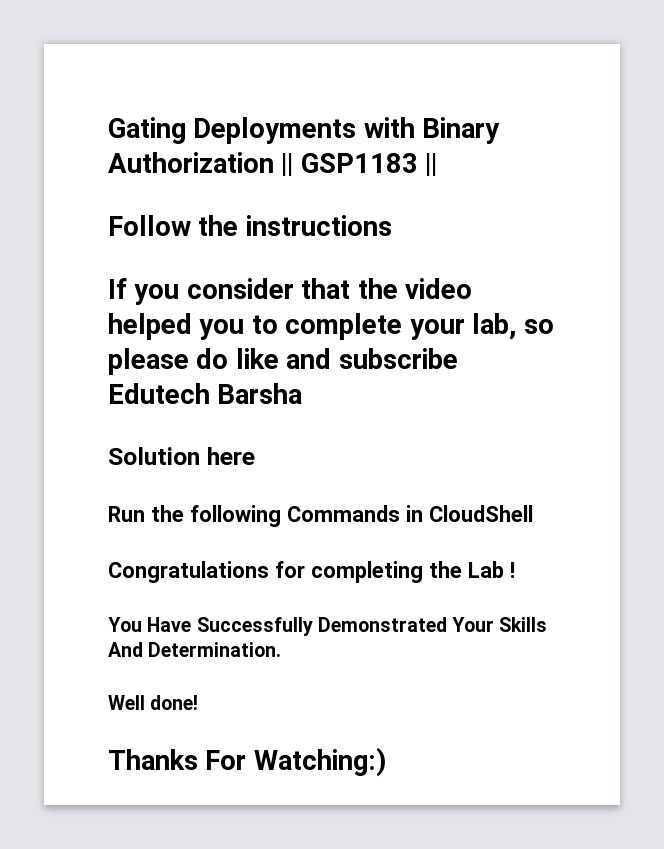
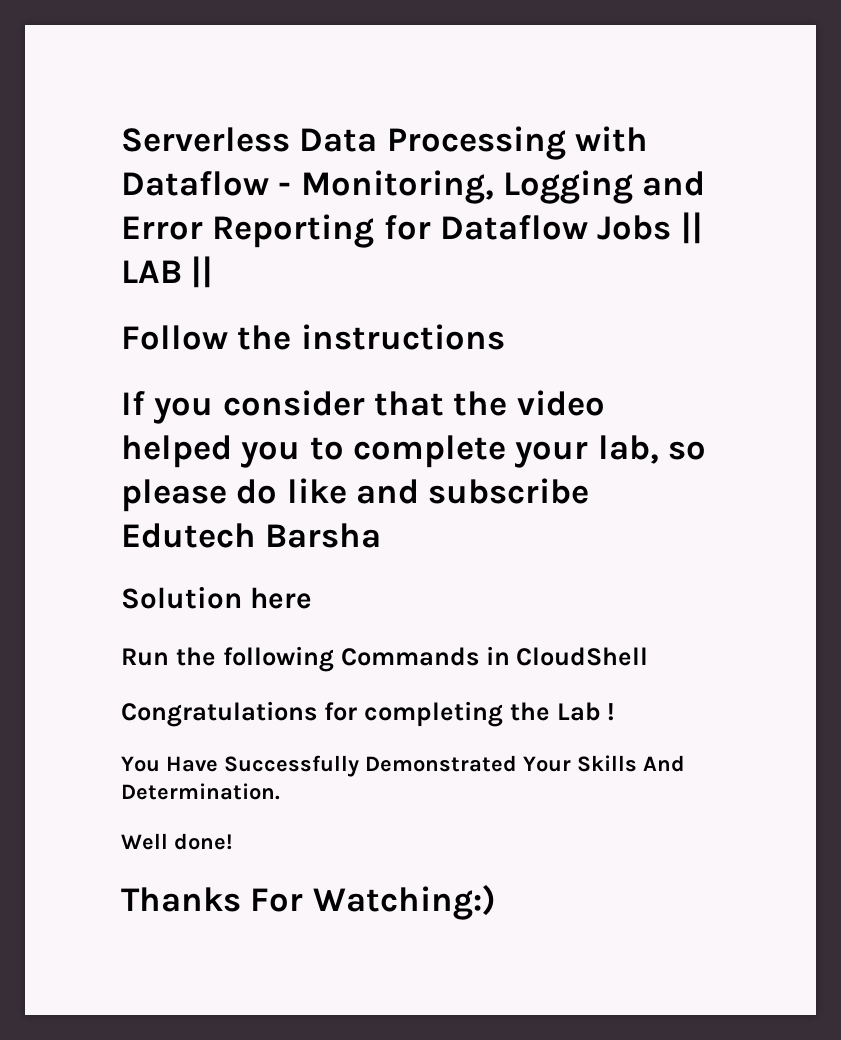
[108,117,501,144] [108,152,418,176] Gating Deployments with Binary Authorization || GSP1183 -> [121,126,648,160] [121,170,706,204] [121,212,703,248] [121,260,182,283] Serverless Data Processing with Dataflow - Monitoring, Logging and Error Reporting for Dataflow Jobs || LAB

